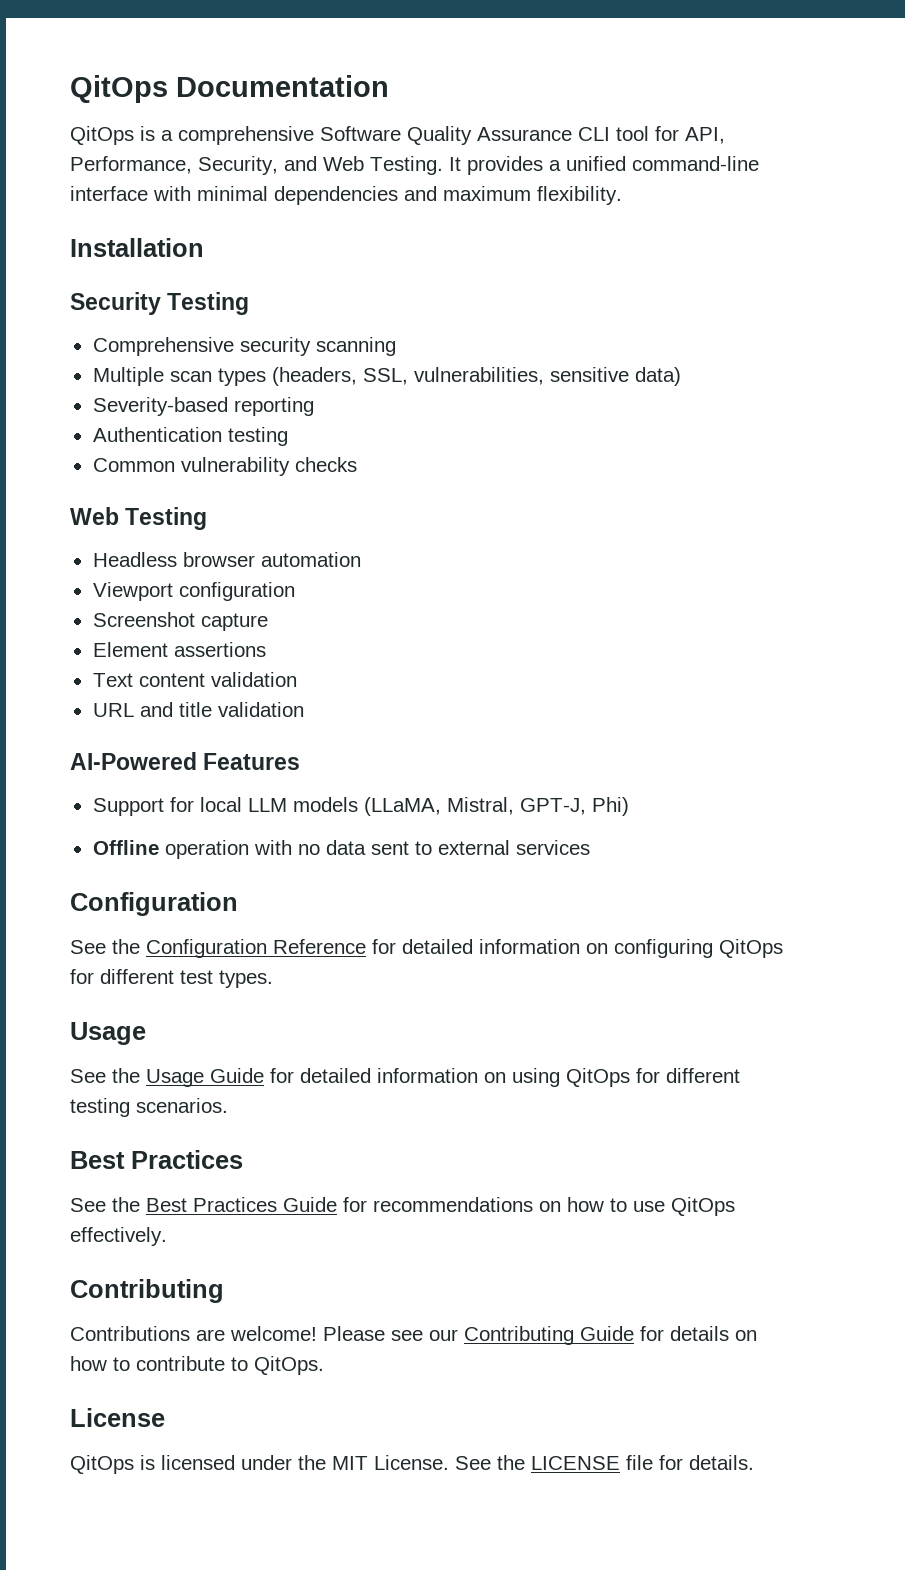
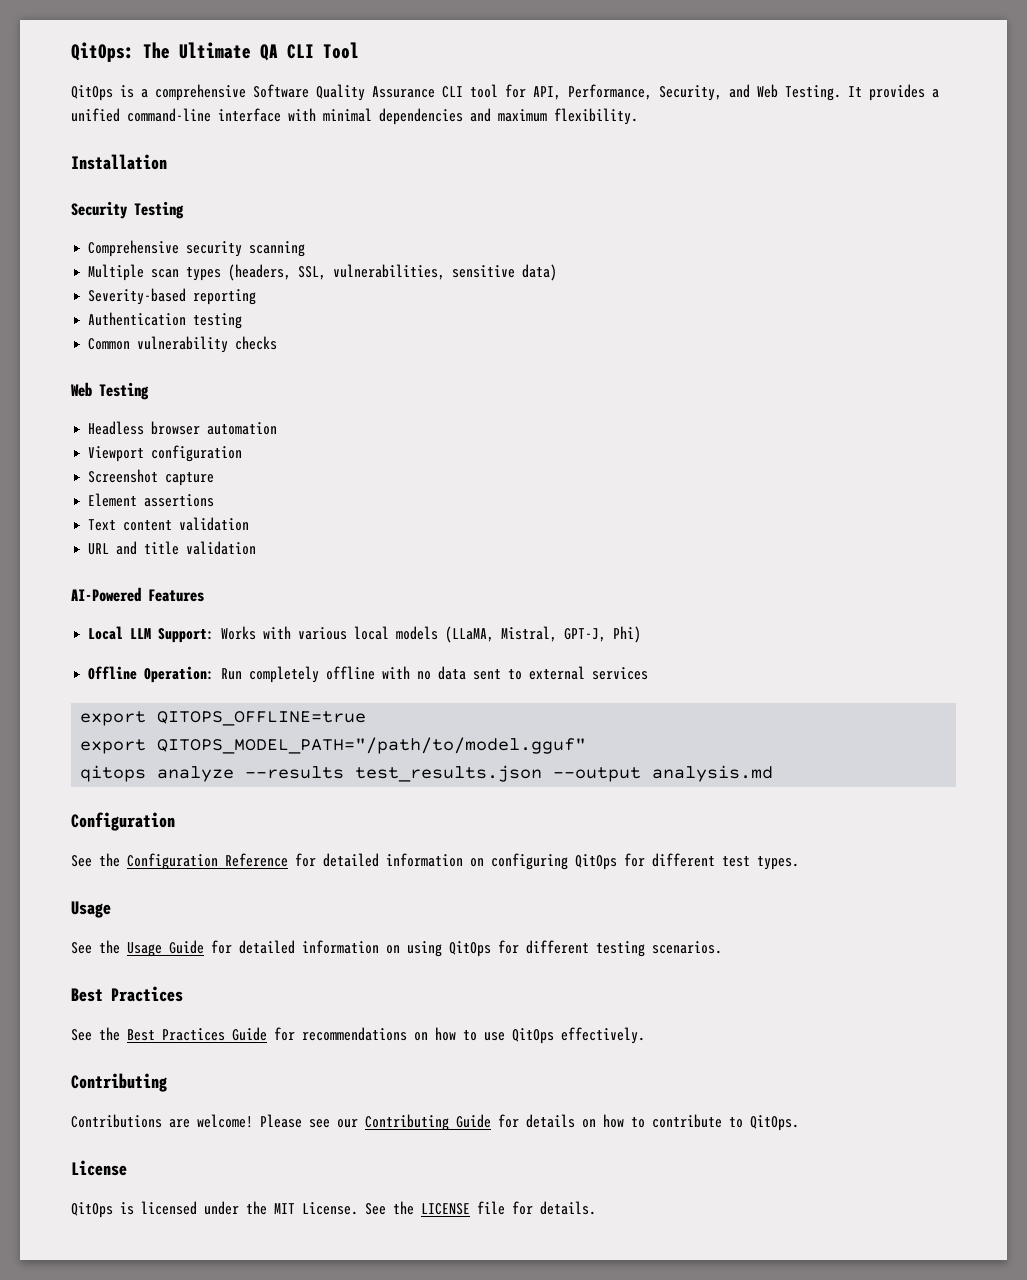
[70,75,389,103] QitOps Documentation -> [71,42,359,62] QitOps: The Ultimate QA CLI Tool
[92,797,287,816] Support for local LLM -> [88,626,390,643] Local LLM Support: Works with various local
[164,840,249,859] operation -> [144,666,376,683] Operation: Run completely offline
(590, 847) none -> [80,711,367,726] [80,737,587,754] [80,765,774,782] // export QITOPS_OFFLINE=true // export QITOPS_MODEL_PATH="/path/to/model.gguf" // qitops analyze --results test_results.json --output analysis.md

